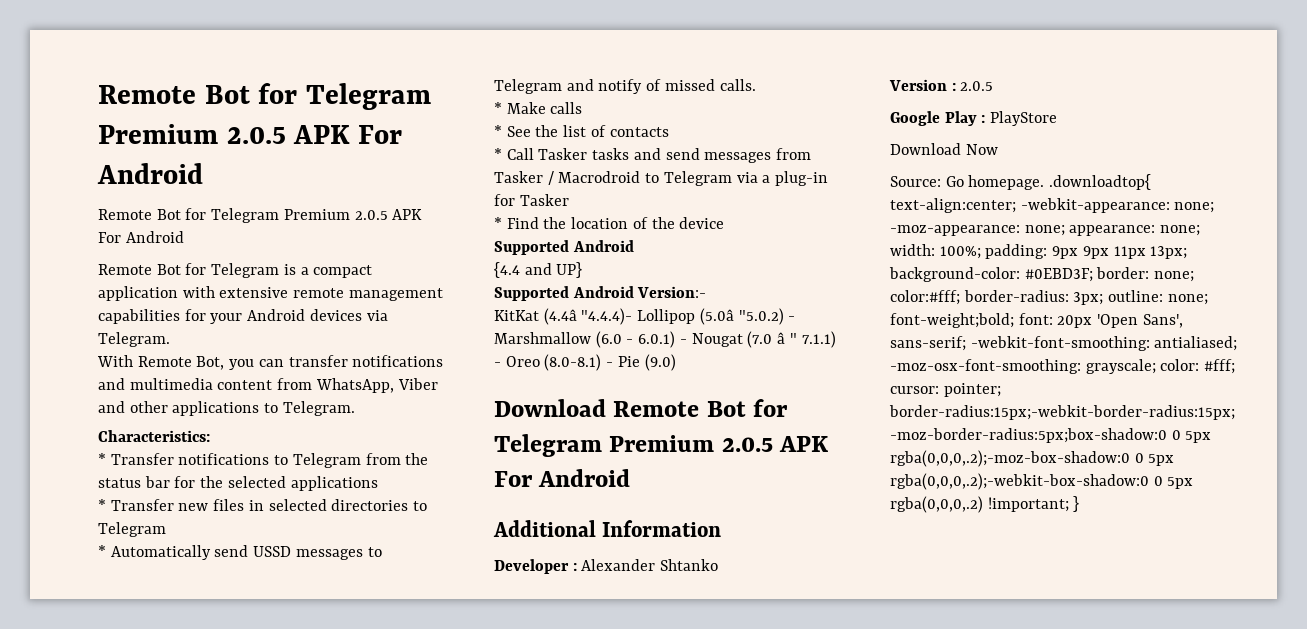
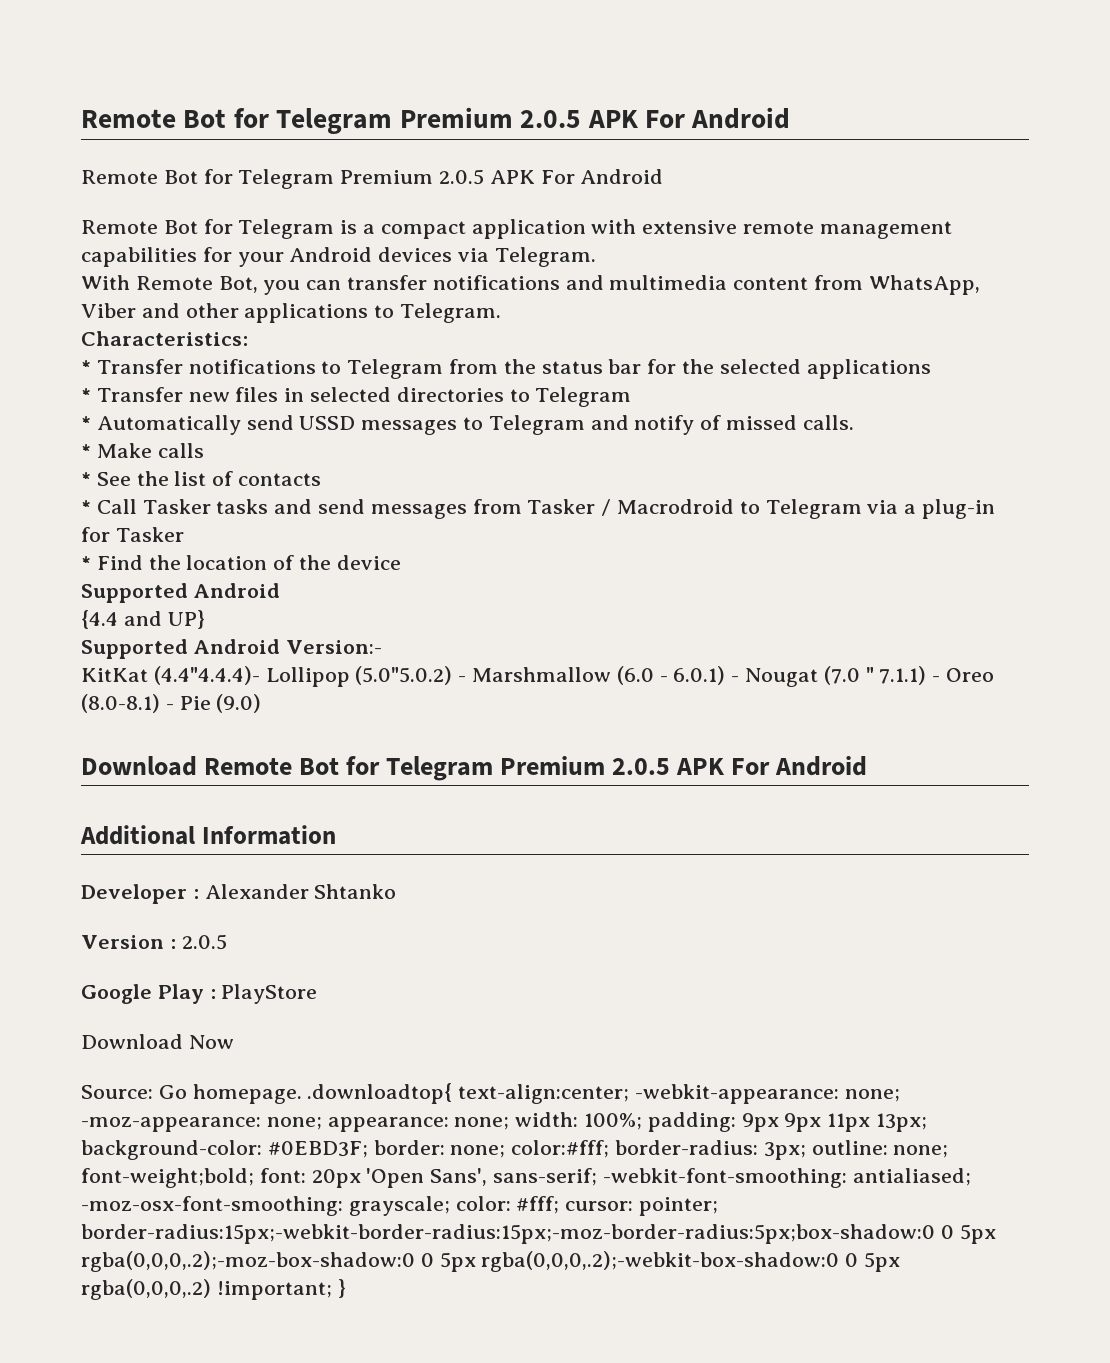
[543,308,784,325] (4.4â "4.4.4)- Lollipop (5.0â "5.0.2) -> [153,666,453,687] (4.4"4.4.4)- Lollipop (5.0"5.0.2)
[777,332,786,344] â -> (860, 675) none

